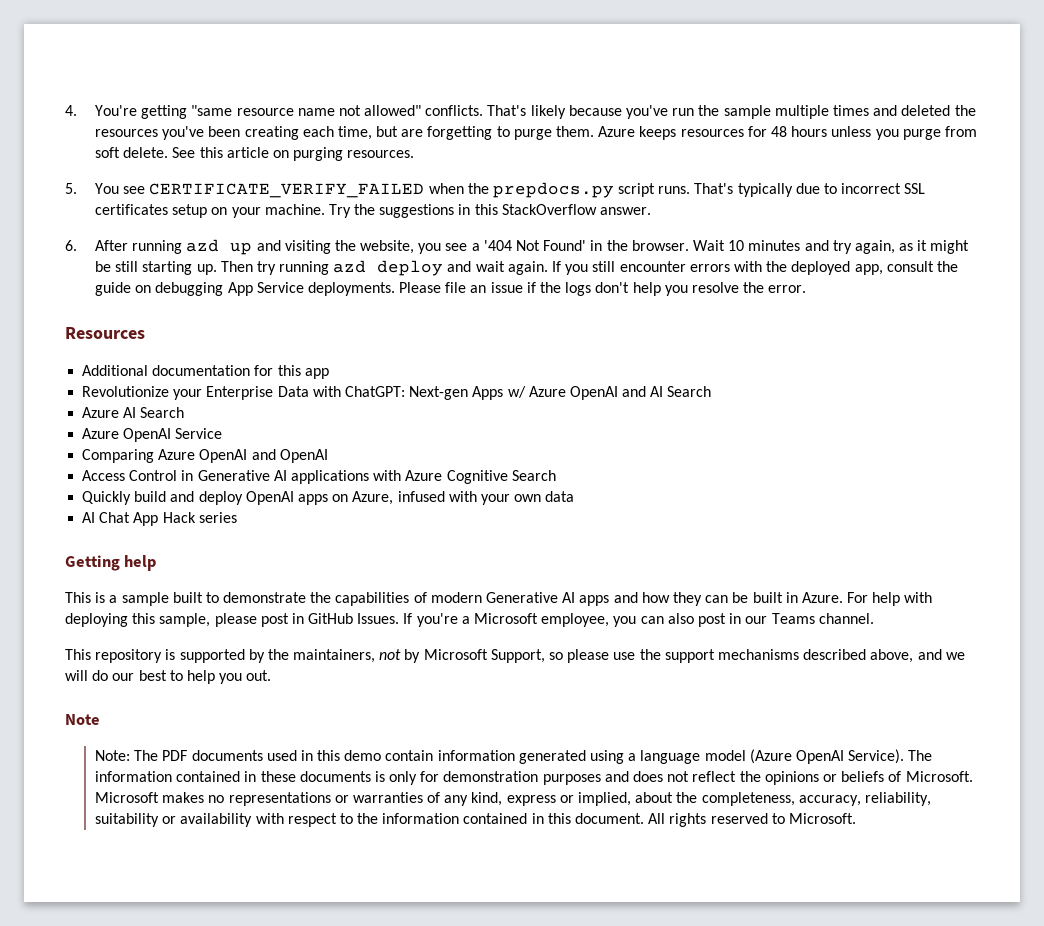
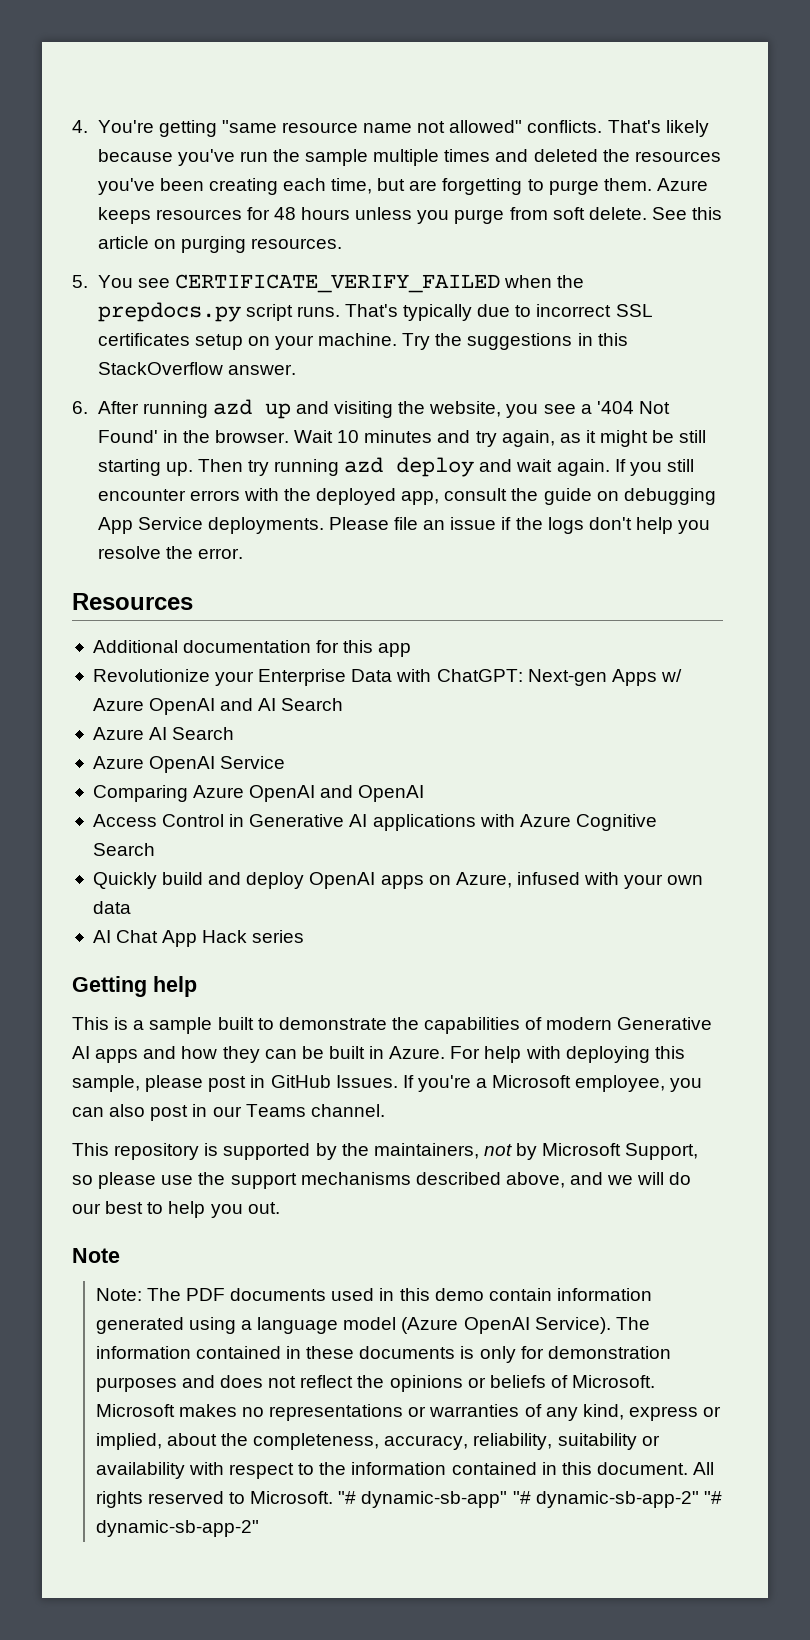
(856, 818) none -> [338,1491,722,1508] [95,1520,259,1537] "# dynamic-sb-app" "# dynamic-sb-app-2" "# dynamic-sb-app-2"

